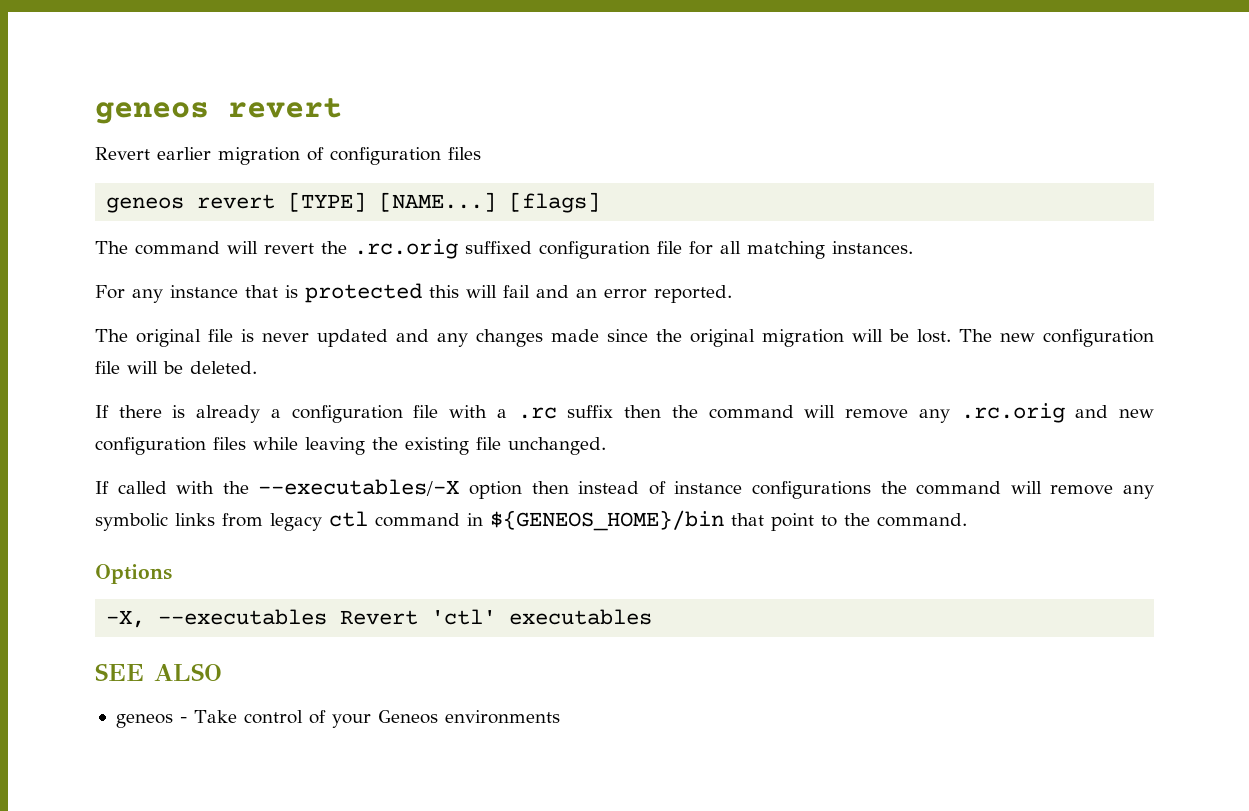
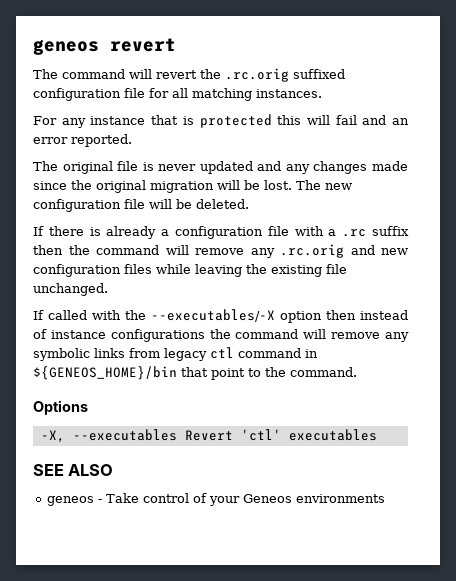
[95,98,342,124] [95,147,481,165] [106,192,601,213] geneos revert // Revert earlier migration of configuration files // geneos revert [TYPE] [NAME...] [flags] -> [33,38,176,55] geneos revert

